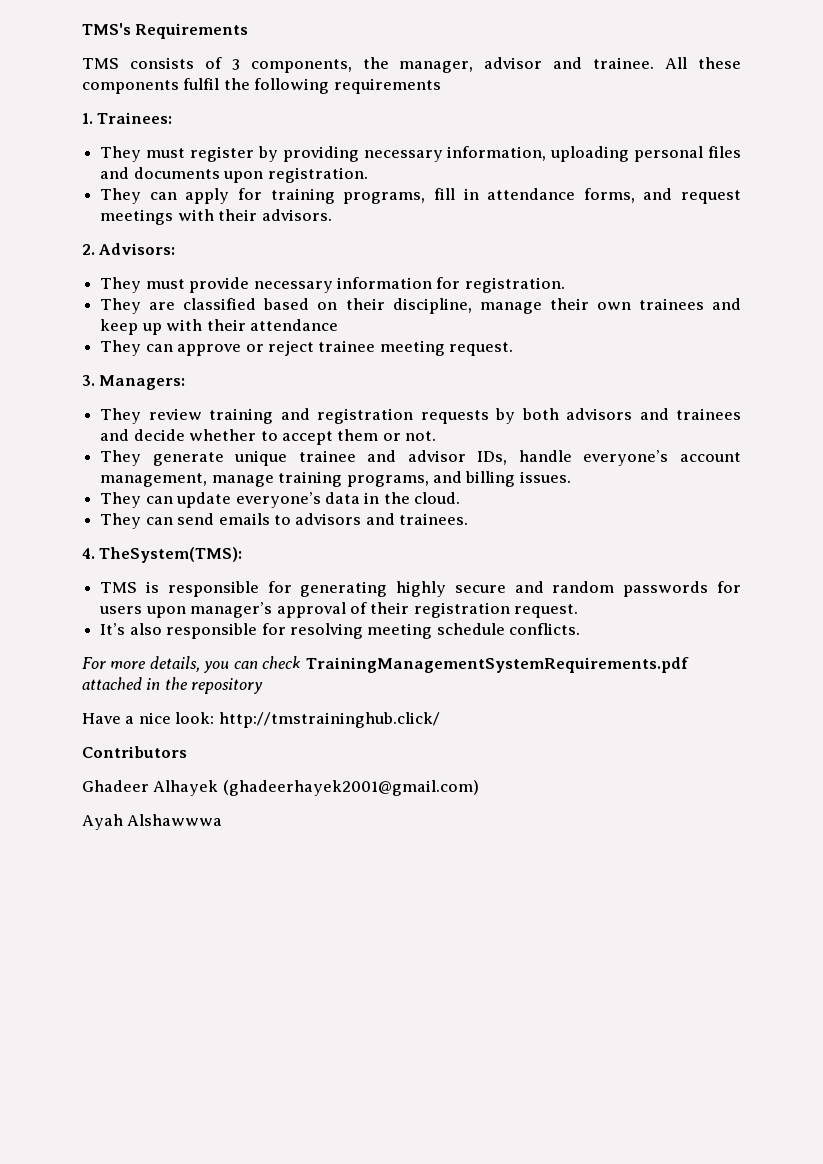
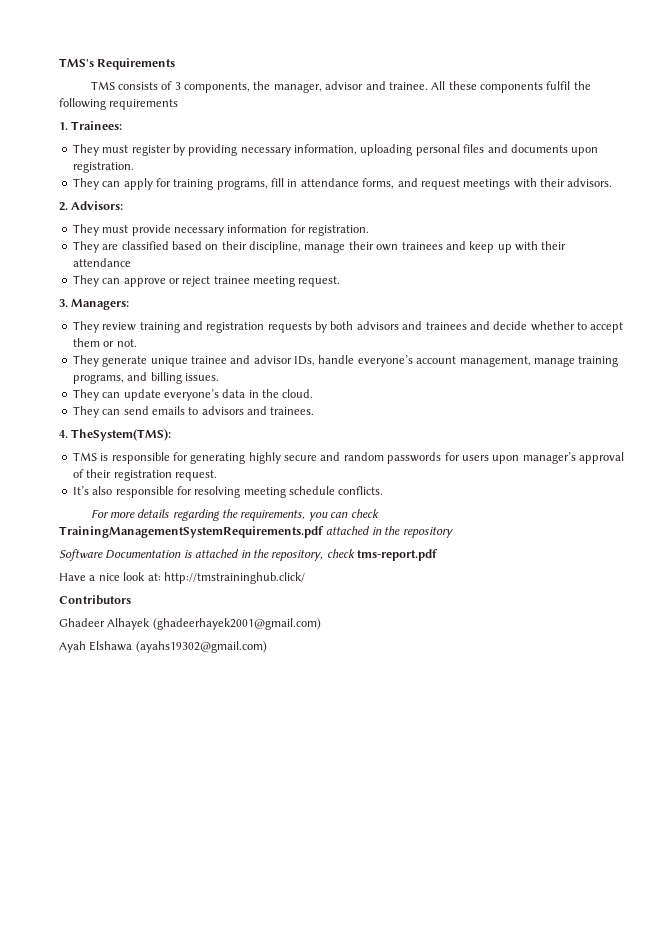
[149,656,200,672] details, -> [137,509,306,521] details regarding the requirements,
(264, 686) none -> [59,549,438,561] // Software Documentation is attached in the repository, check tms-report.pdf
[175,712,215,724] look: -> [123,572,161,581] look at:
[127,814,223,826] Alshawwwa -> [89,641,267,653] Elshawa (ayahs19302@gmail.com)

